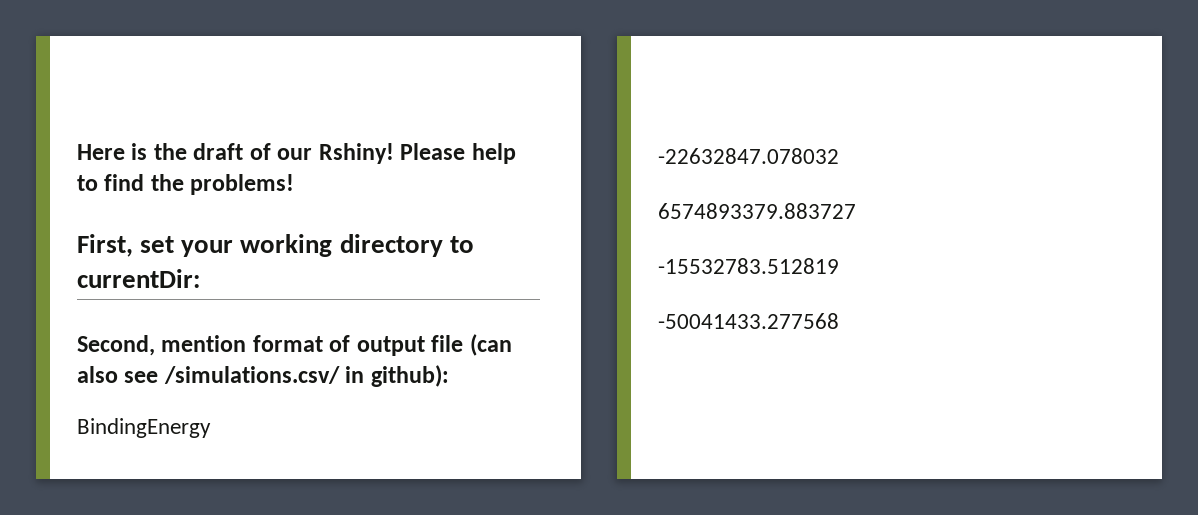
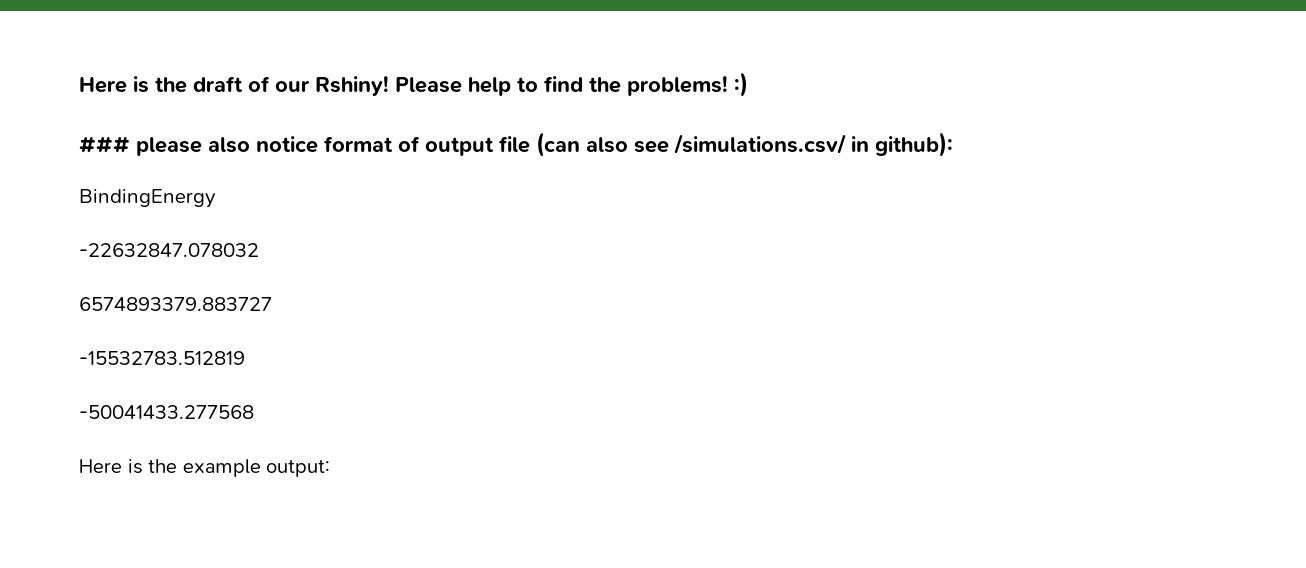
[77,234,474,257] [77,269,200,288] [77,335,247,356] // First, set your working directory to currentDir: // Second, mention -> [734,72,748,97] [79,136,318,156] :) // ### please also notice
(839, 321) none -> [79,459,331,477] // Here is the example output:

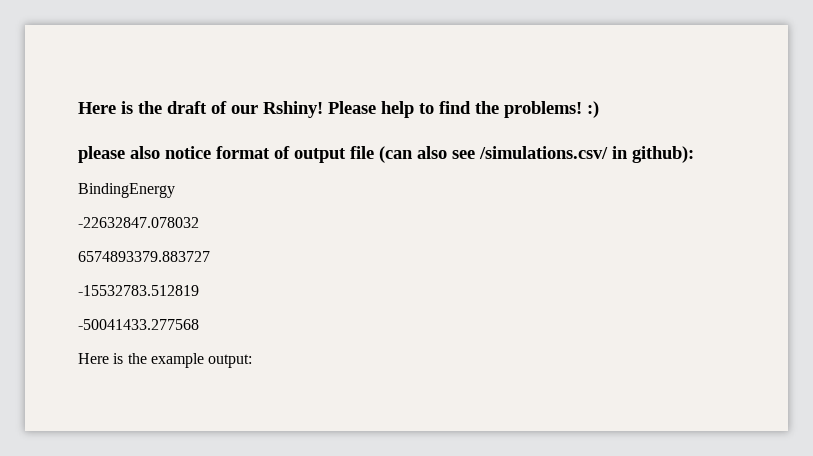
[79,136,130,153] ### -> (599, 109) none

